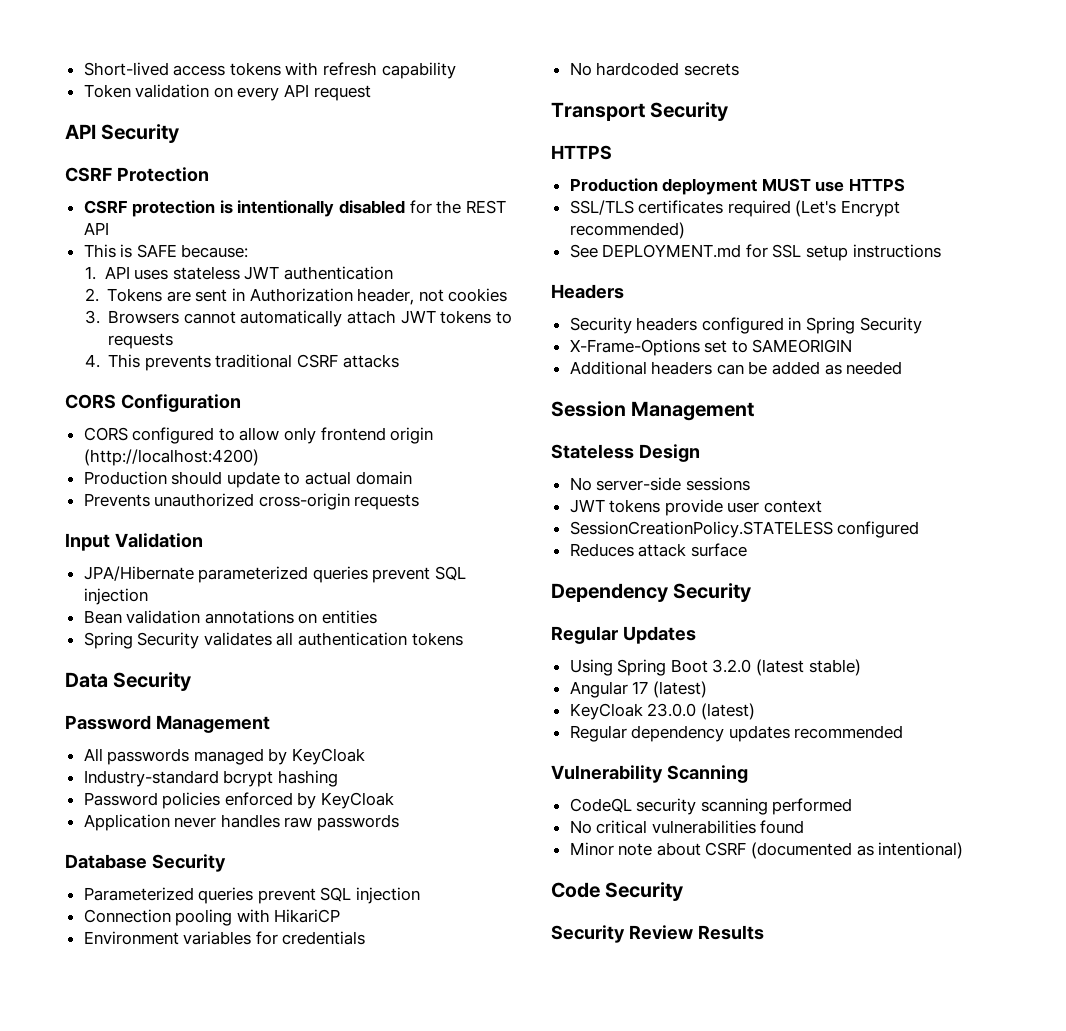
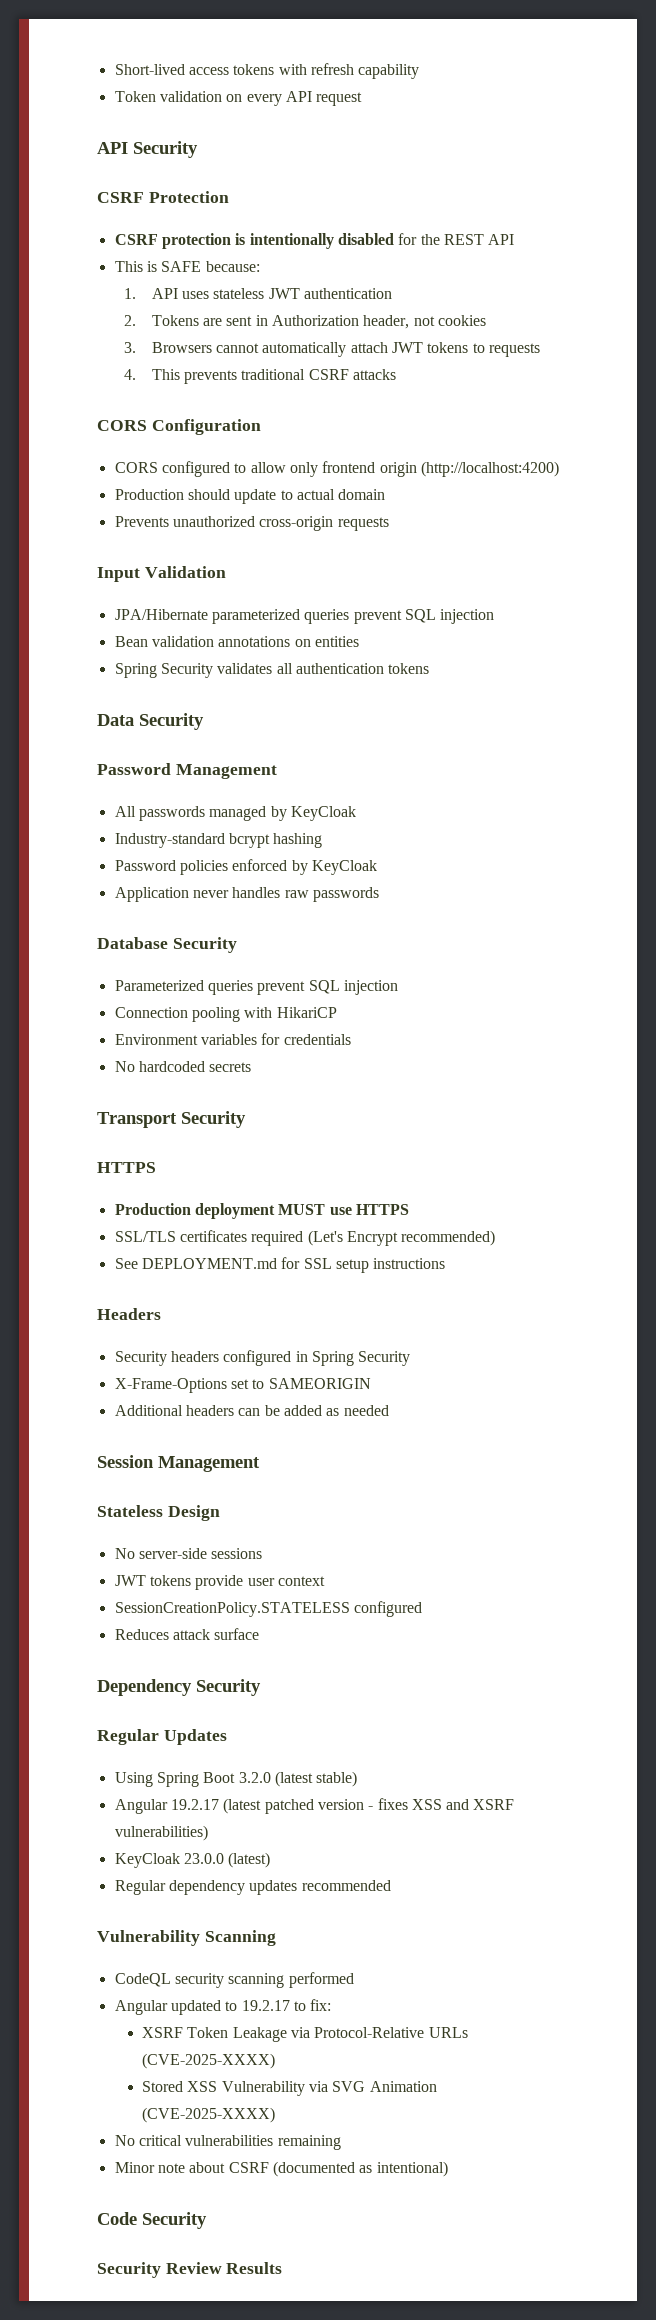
[632,681,707,698] 17 (latest) -> [170,1798,515,1814] [114,1825,208,1841] 19.2.17 (latest patched version - fixes XSS and XSRF vulnerabilities)
(853, 806) none -> [114,1999,332,2015] [142,2027,468,2042] [142,2053,276,2069] [142,2081,437,2096] [142,2107,276,2123] // Angular updated to 19.2.17 to fix: // XSRF Token Leakage via Protocol-Relative URLs (CVE-2025-XXXX) // Stored XSS Vulnerability via SVG Animation (CVE-2025-XXXX)
[760,820,805,834] found -> [277,2135,341,2150] remaining

